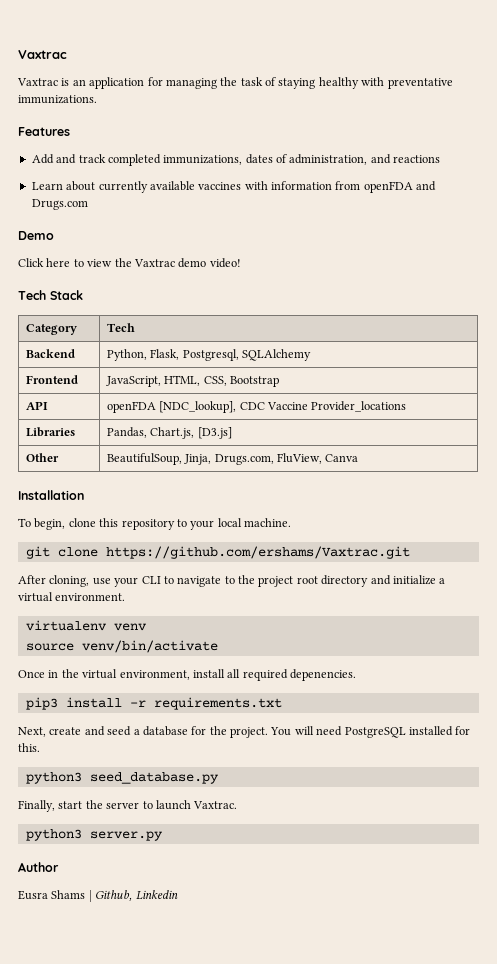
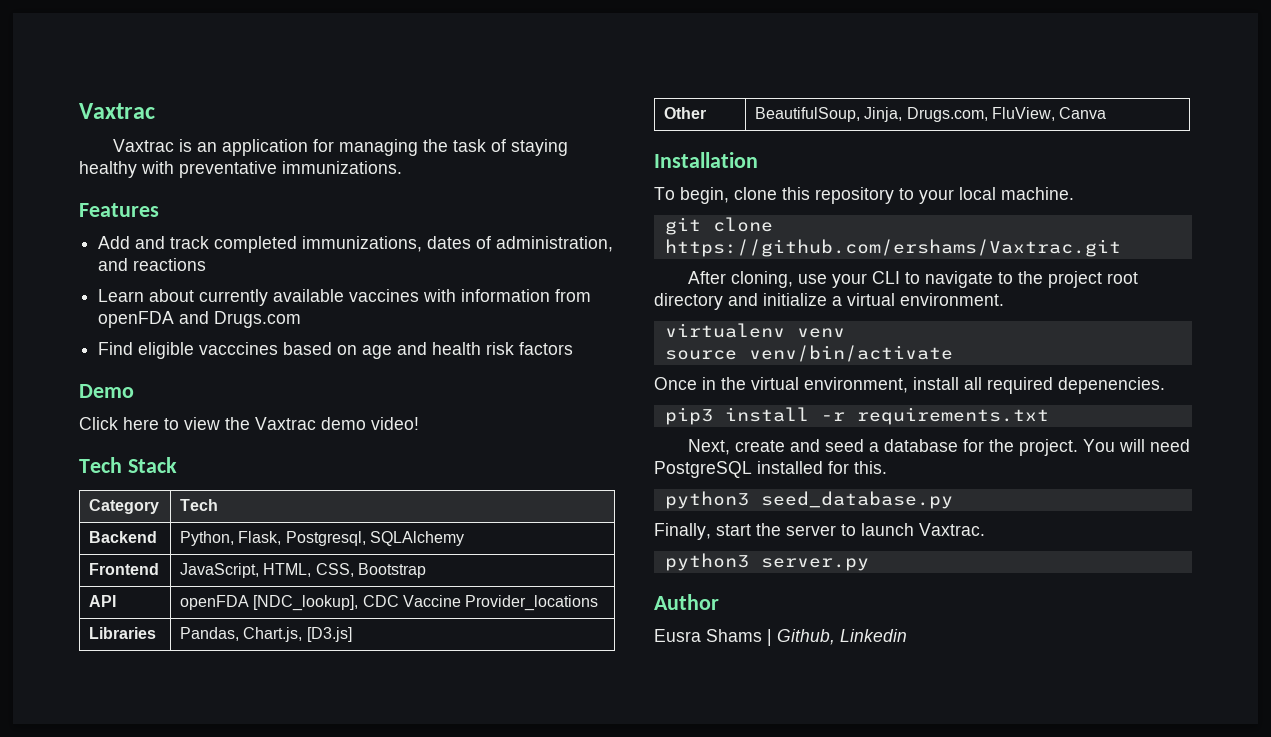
(88, 204) none -> [98,342,574,359] // Find eligible vacccines based on age and health risk factors

